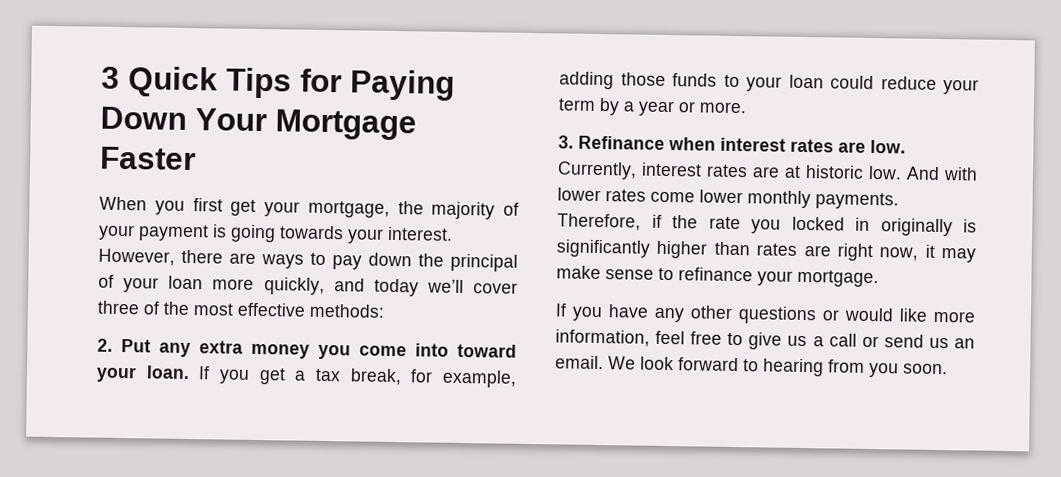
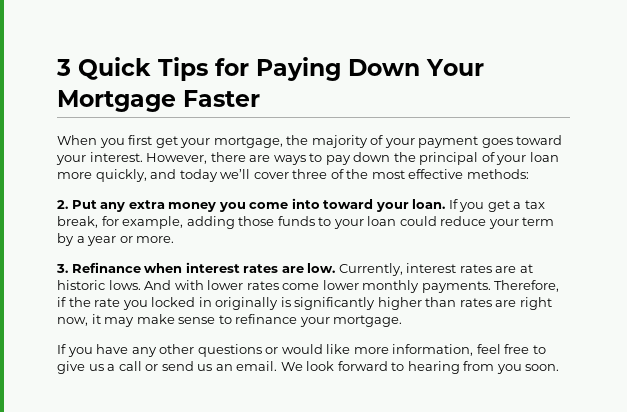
[212,224,344,243] is going towards -> [481,135,563,148] goes toward
[868,165,902,180] low. -> [108,280,141,290] lows.

